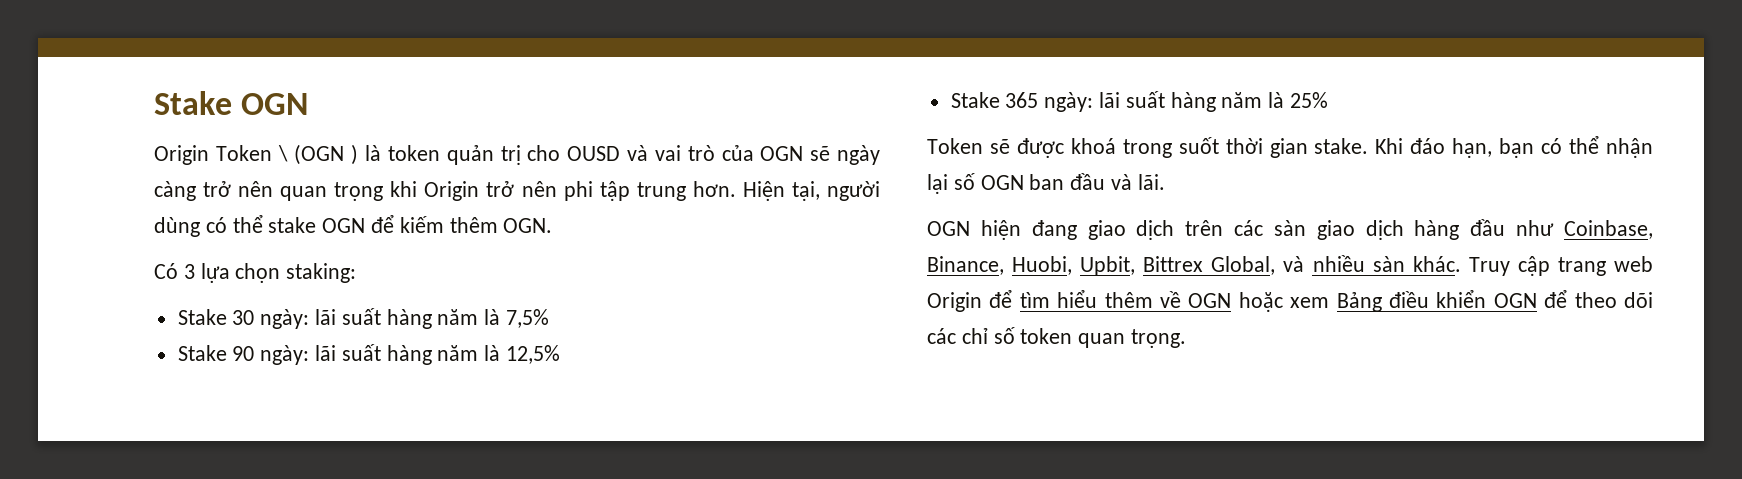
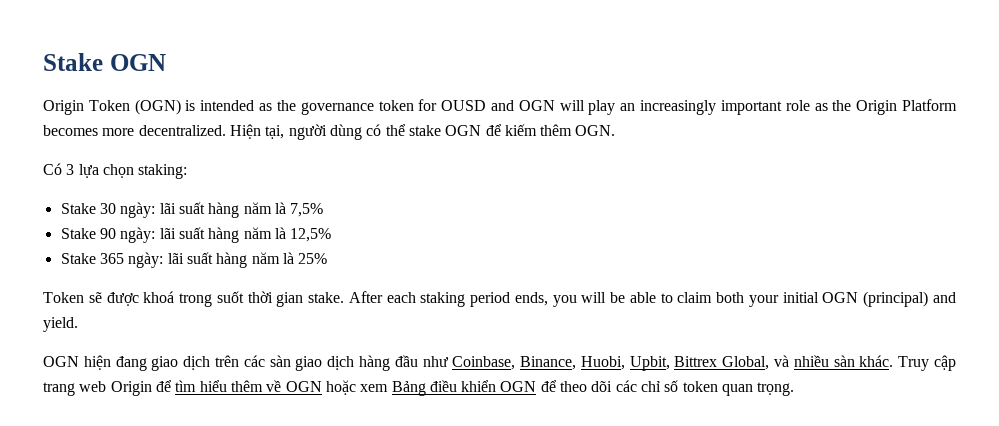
[277,144,881,165] [154,181,736,201] \ (OGN ) là token quản trị cho OUSD và vai trò của OGN sẽ ngày càng trở nên quan trọng khi Origin trở nên phi tập trung hơn. -> [134,99,958,115] [43,125,226,136] (OGN) is intended as the governance token for OUSD and OGN will play an increasingly important role as the Origin Platform becomes more decentralized.
[1375,136,1653,158] [927,173,1165,194] Khi đáo hạn, bạn có thể nhận lại số OGN ban đầu và lãi. -> [348,291,956,307] [43,317,78,332] After each staking period ends, you will be able to claim both your initial OGN (principal) and yield.

